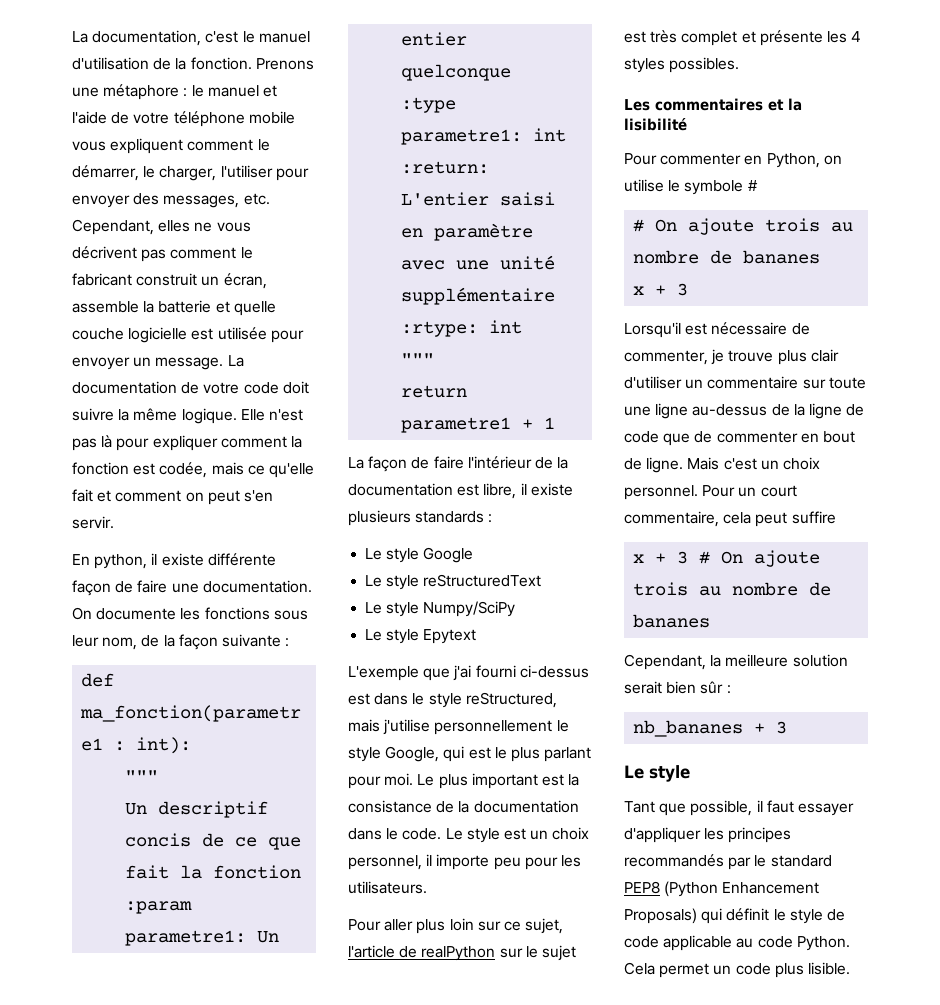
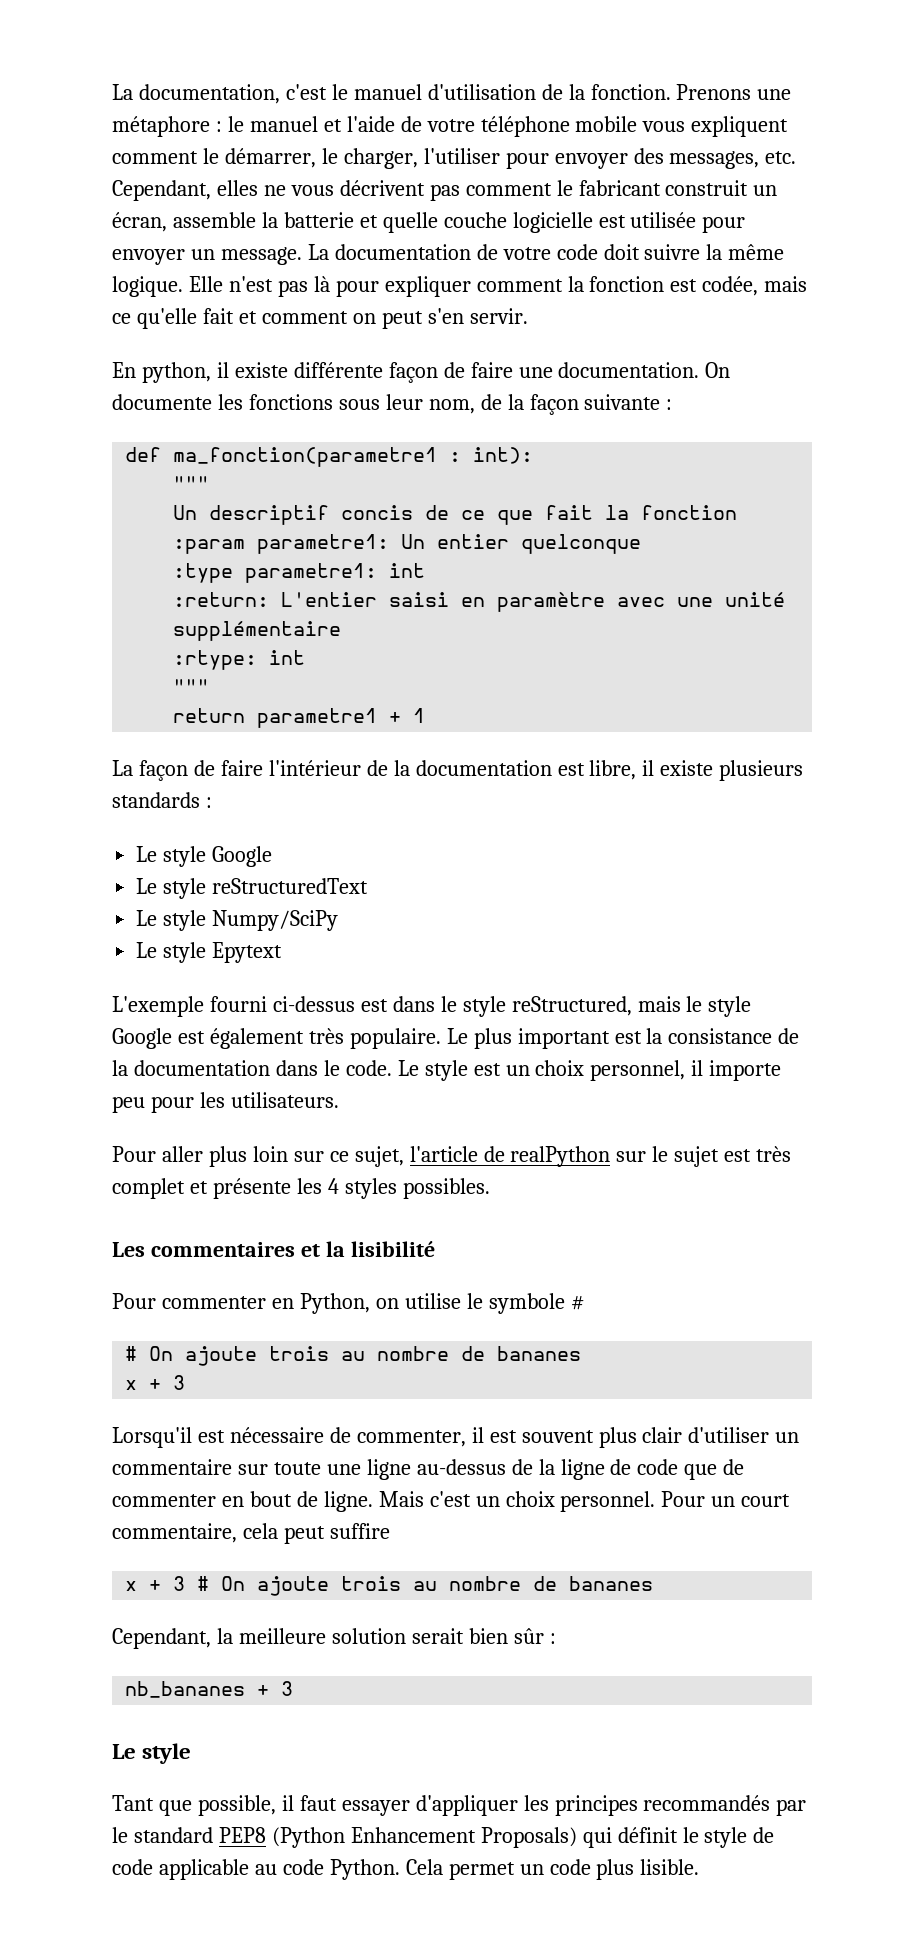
[423,665,472,681] que j'ai -> (204, 1006) none
[383,719,569,735] [348,746,592,762] [348,773,414,789] j'utilise personnellement le style Google, qui est le plus parlant pour moi. -> [686,996,752,1017] [112,1028,441,1049] le style Google est également très populaire.
[711,349,774,365] je trouve -> [471,1427,594,1443] il est souvent

